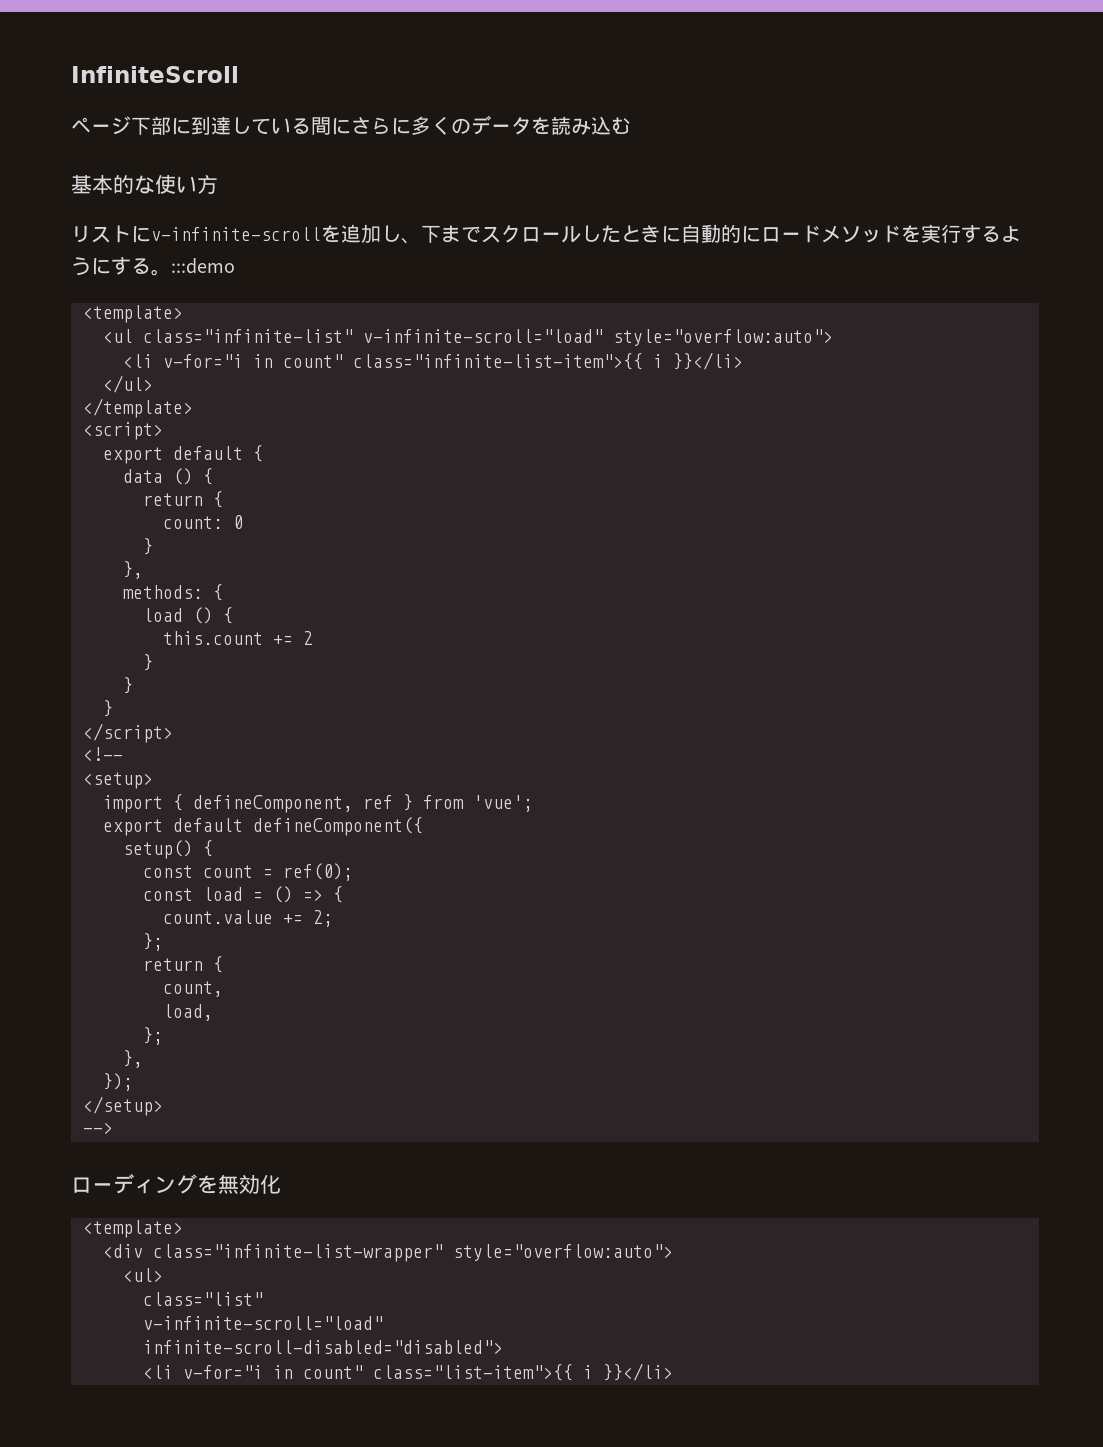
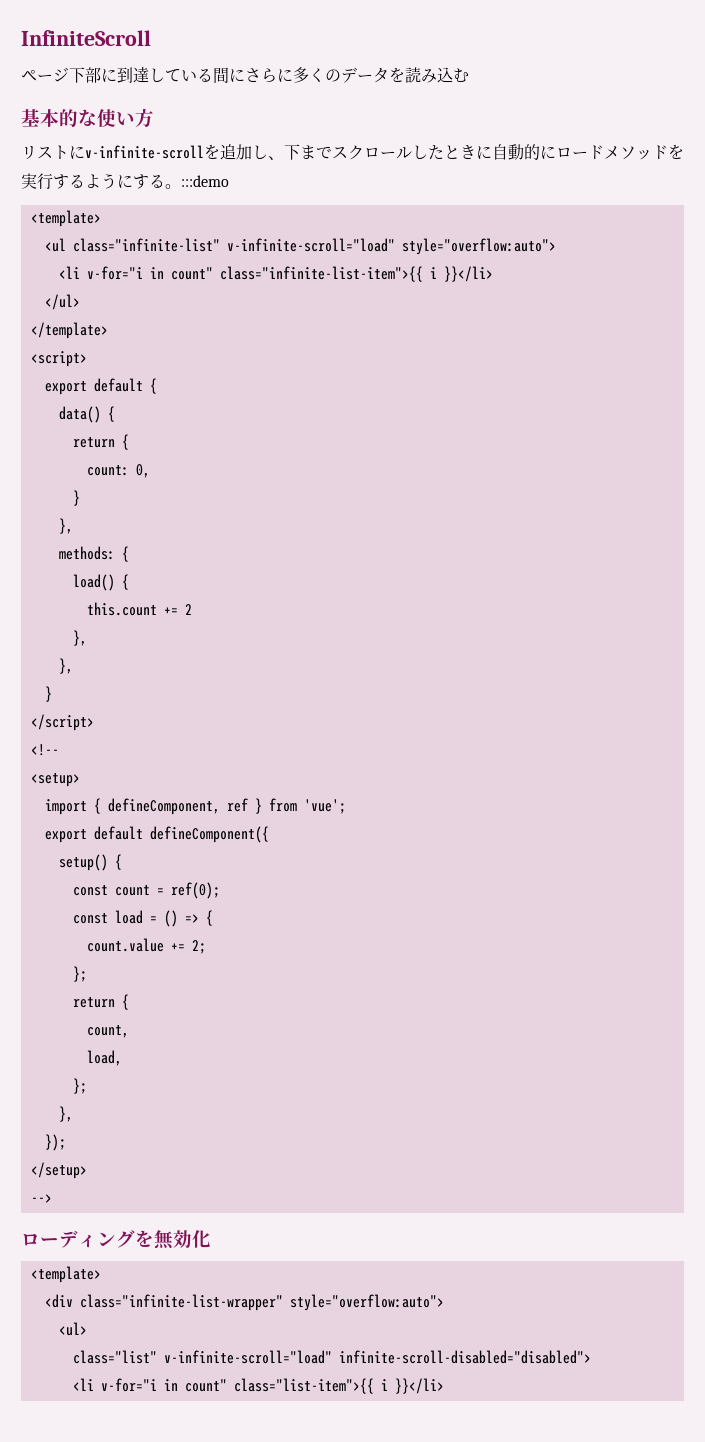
[123,468,193,485] data () -> [58,406,101,423] data()
[233,515,243,529] 0 -> [135,464,150,478] 0,
[143,607,213,624] load () -> [72,574,115,591] load()
[143,654,153,671] [123,677,133,694] } // } -> [72,630,87,646] [58,658,73,674] }, // },
[143,1316,383,1330] // v-infinite-scroll="load" // -> [163,1350,332,1364] v-infinite-scroll="load"

